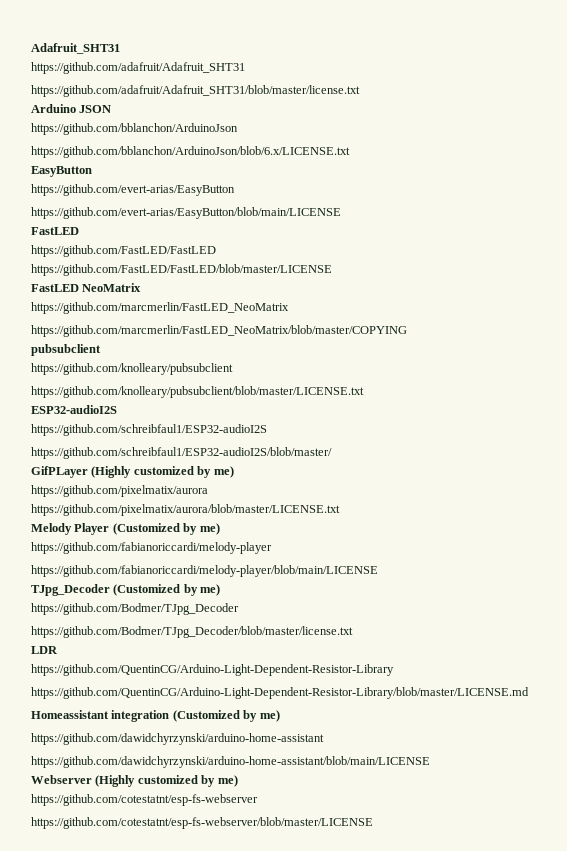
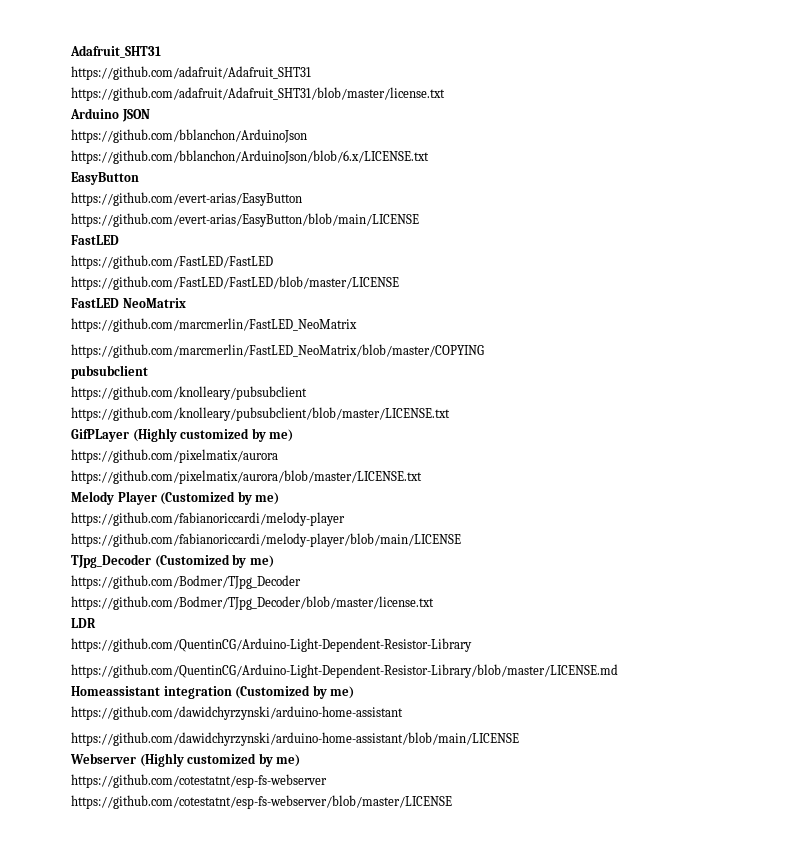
[31,405,117,414] [31,424,267,436] [31,447,332,459] // ESP32-audioI2S // https://github.com/schreibfaul1/ESP32-audioI2S // https://github.com/schreibfaul1/ESP32-audioI2S/blob/master/ -> (450, 414) none

